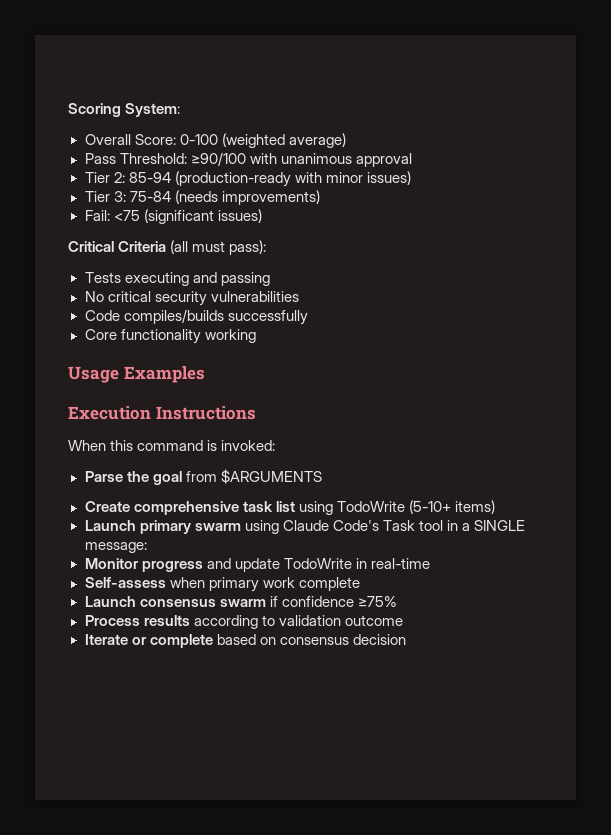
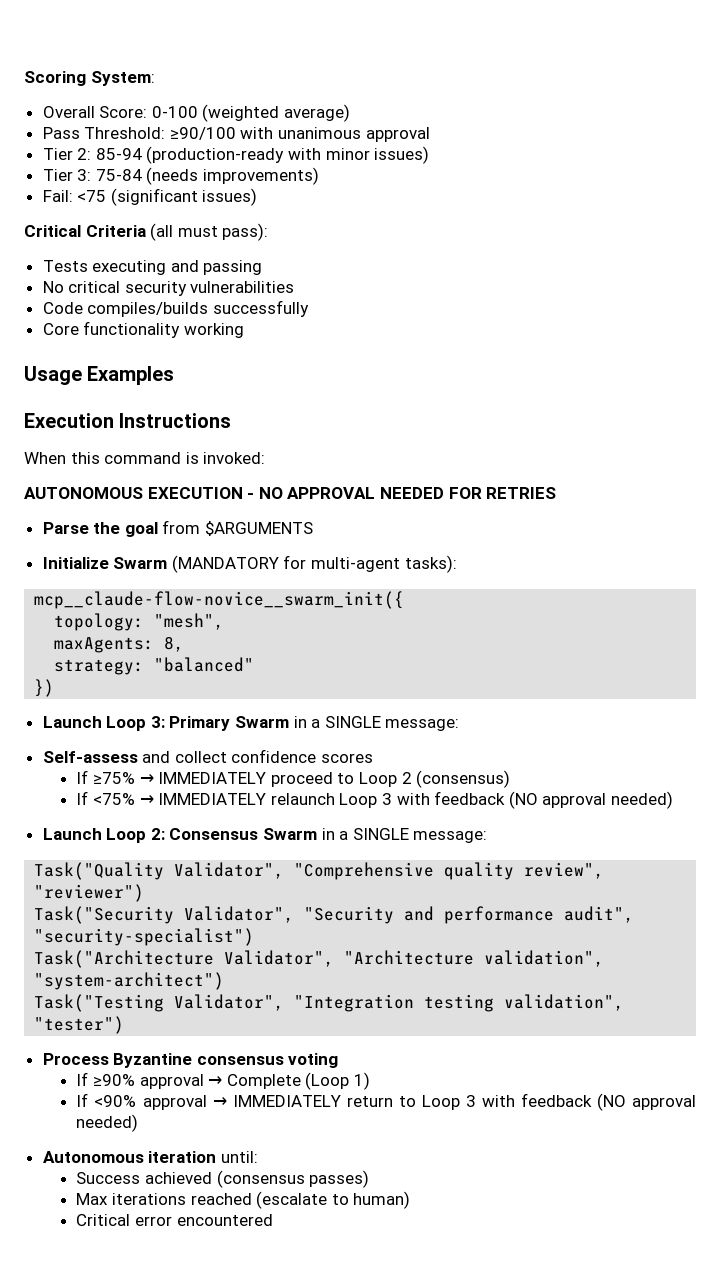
(276, 445) none -> [24,487,557,499] // AUTONOMOUS EXECUTION - NO APPROVAL NEEDED FOR RETRIES
[84,500,495,515] [84,520,526,534] [84,542,147,553] [84,558,430,572] [84,577,360,592] [84,596,397,607] [84,615,403,629] [84,634,406,648] Create comprehensive task list using TodoWrite (5-10+ items) // Launch primary swarm using Claude Code's Task tool in a SINGLE message: // Monitor progress and update TodoWrite in real-time // Self-assess when primary work complete // Launch consensus swarm if confidence ≥75% // Process results according to validation outcome // Iterate or complete based on consensus decision -> [42,555,457,573] [34,591,405,609] [54,613,225,631] [54,636,185,653] [54,657,255,675] [34,679,55,697] [42,716,460,731] [42,749,374,763] [76,770,511,788] [76,791,673,809] [42,828,488,843] [34,862,605,880] [34,884,145,902] [34,906,635,924] [34,928,255,946] [34,950,605,968] [34,972,225,990] [34,994,625,1012] [34,1016,125,1034] [42,1053,339,1068] [76,1072,370,1090] [76,1093,696,1111] [76,1114,139,1132] [42,1151,258,1163] [76,1170,370,1188] [76,1191,411,1209] [76,1214,273,1226] Initialize Swarm (MANDATORY for multi-agent tasks): // mcp__claude-flow-novice__swarm_init({ // topology: "mesh", // maxAgents: 8, // strategy: "balanced" // }) // Launch Loop 3: Primary Swarm in a SINGLE message: // Self-assess and collect confidence scores // If ≥75% → IMMEDIATELY proceed to Loop 2 (consensus) // If <75% → IMMEDIATELY relaunch Loop 3 with feedback (NO approval needed) // Launch Loop 2: Consensus Swarm in a SINGLE message: // Task("Quality Validator", "Comprehensive quality review", "reviewer") // Task("Security Validator", "Security and performance audit", "security-specialist") // Task("Architecture Validator", "Architecture validation", "system-architect") // Task("Testing Validator", "Integration testing validation", "tester") // Process Byzantine consensus voting // If ≥90% approval → Complete (Loop 1) // If <90% approval → IMMEDIATELY return to Loop 3 with feedback (NO approval needed) // Autonomous iteration until: // Success achieved (consensus passes) // Max iterations reached (escalate to human) // Critical error encountered

